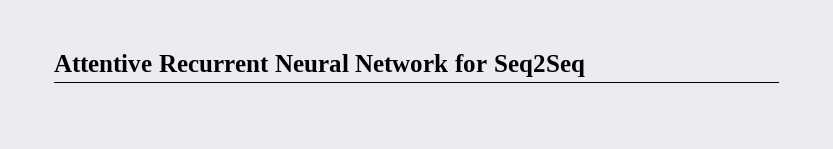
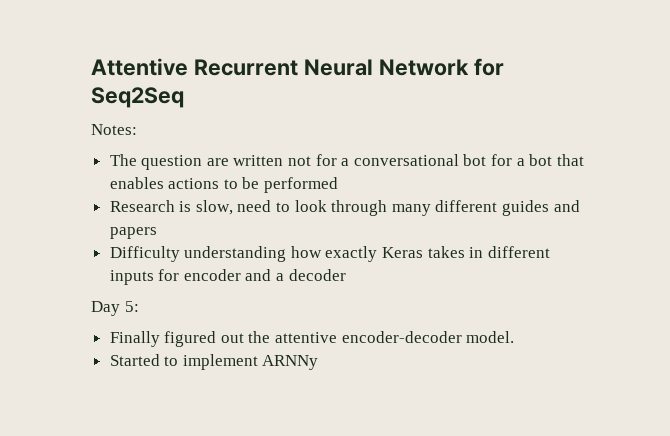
(585, 66) none -> [91,124,137,135] [109,154,584,170] [109,177,339,193] [109,200,580,216] [109,227,157,239] [109,246,550,262] [109,269,346,285] [91,301,139,316] [109,331,515,347] [109,354,319,370] // Notes: // The question are written not for a conversational bot for a bot that enables actions to be performed // Research is slow, need to look through many different guides and papers // Difficulty understanding how exactly Keras takes in different inputs for encoder and a decoder // Day 5: // Finally figured out the attentive encoder-decoder model. // Started to implement ARNNy

